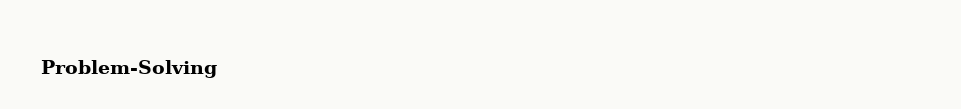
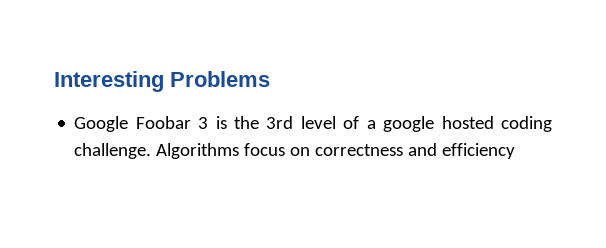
[41,60,217,78] Problem-Solving -> [54,71,270,92] [74,116,553,132] [74,143,516,159] Interesting Problems // Google Foobar 3 is the 3rd level of a google hosted coding challenge. Algorithms focus on correctness and efficiency

